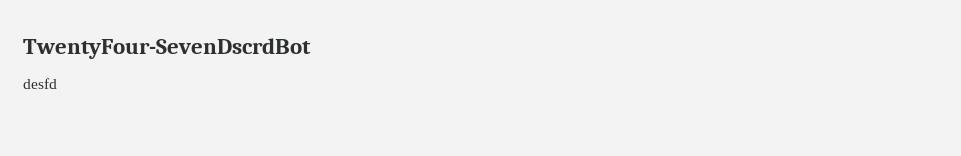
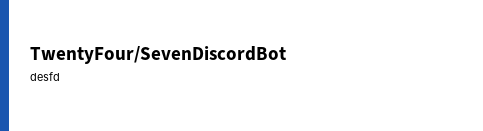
[23,38,311,59] TwentyFour-SevenDscrdBot -> [30,46,286,64] TwentyFour/SevenDiscordBot

